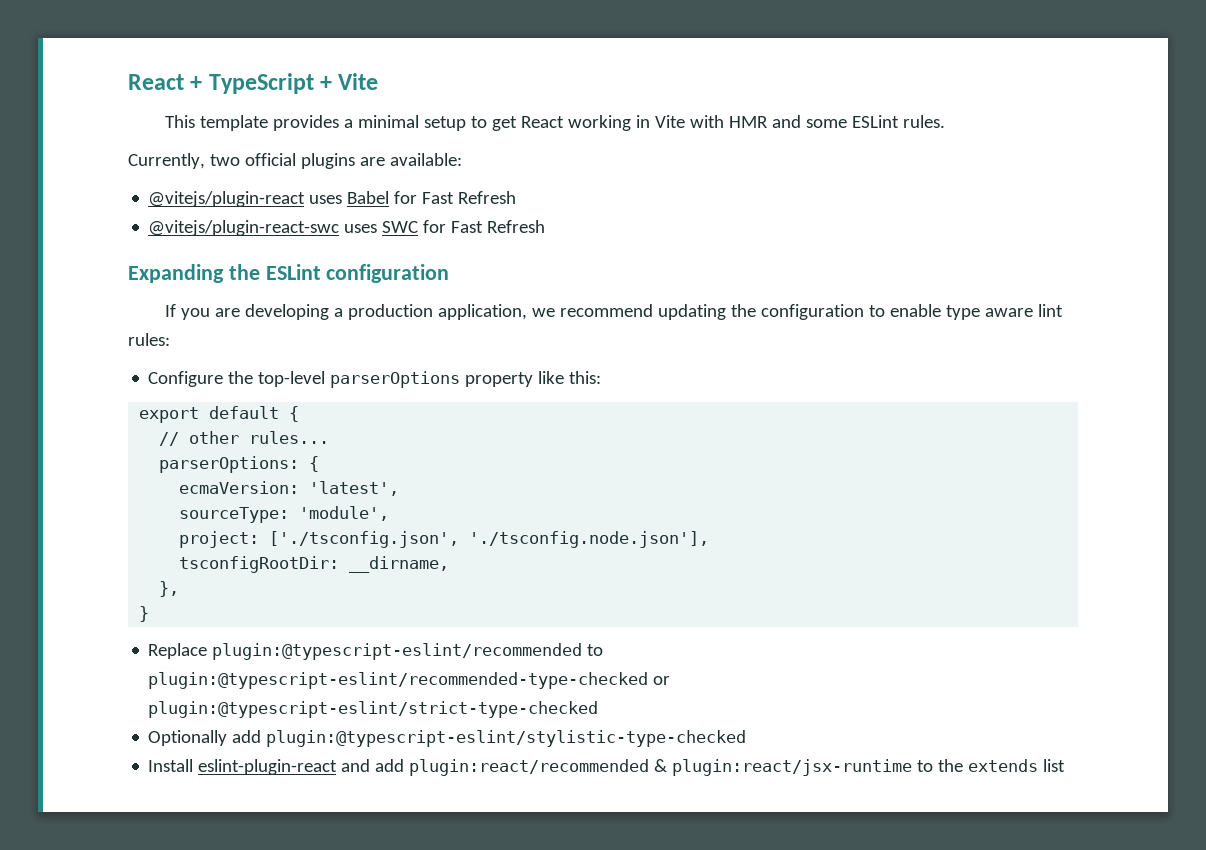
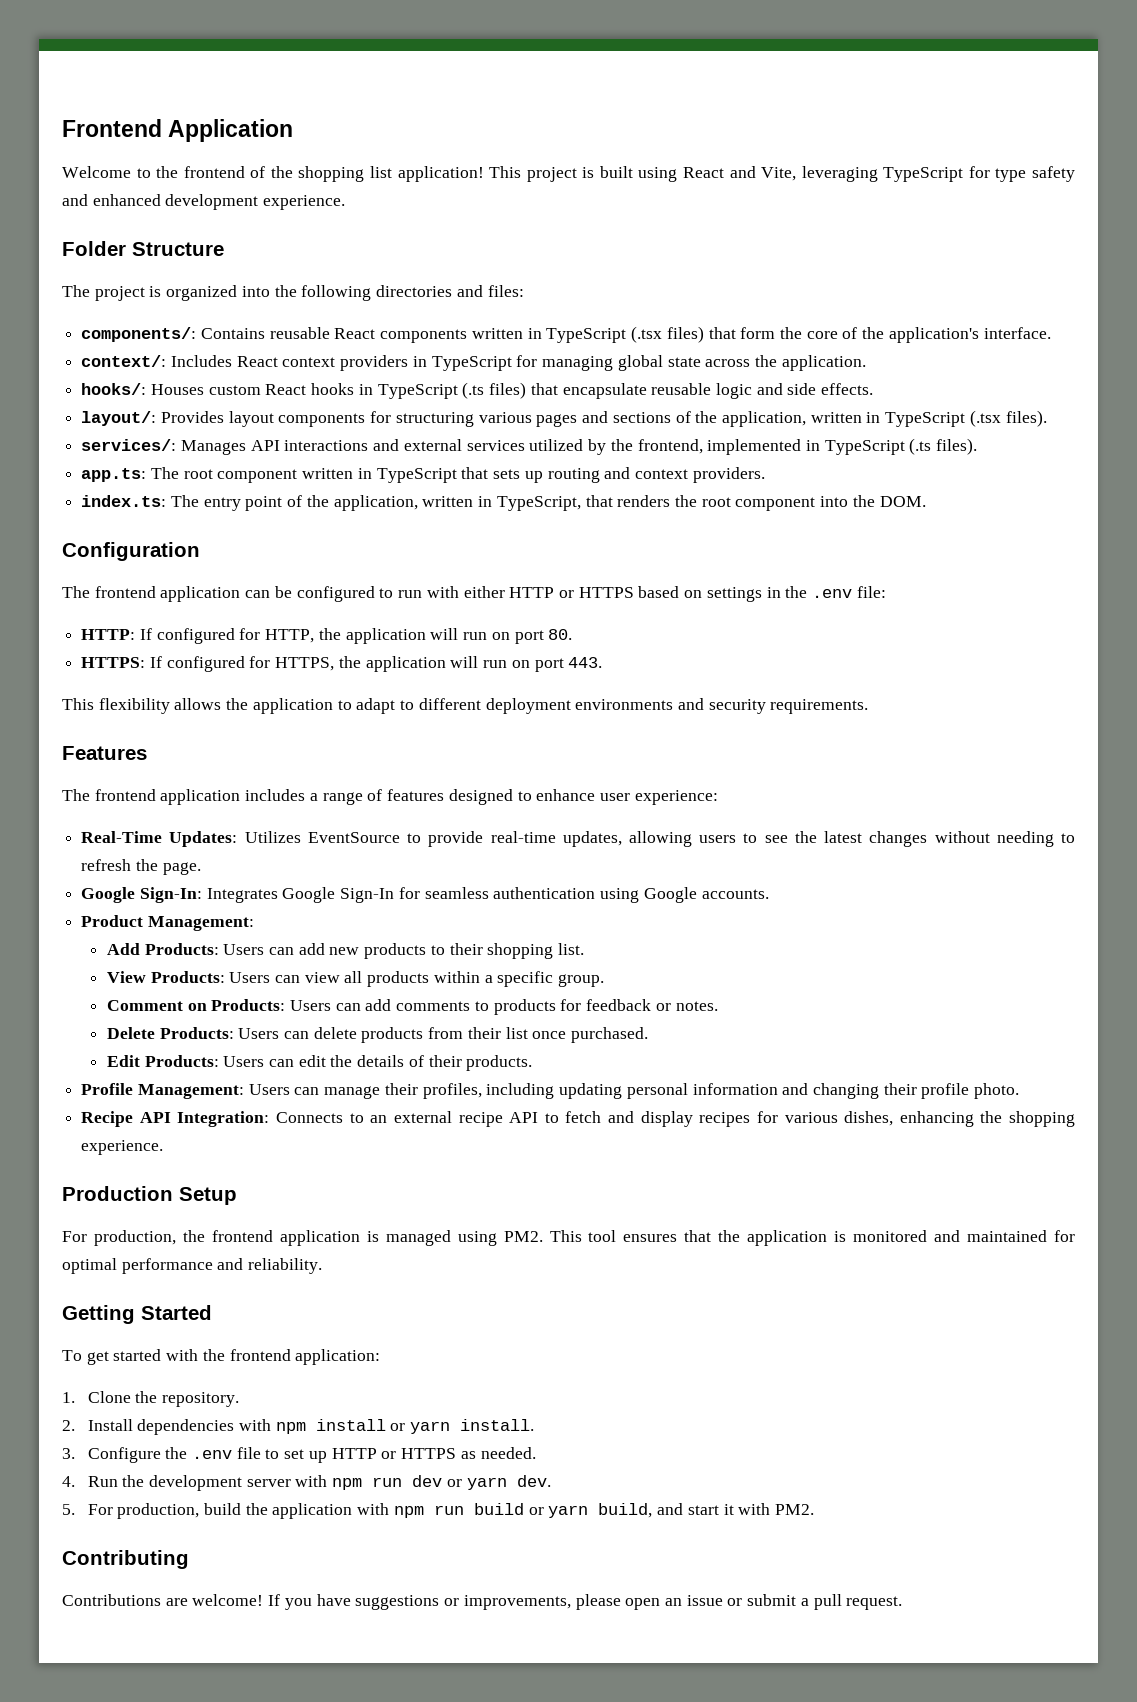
[128,73,379,94] [165,115,946,131] [128,153,462,169] [148,191,517,207] [148,220,546,236] [128,264,450,283] [165,304,1064,320] [128,333,170,346] [148,371,602,388] [139,406,300,423] [159,431,330,446] [159,456,320,473] [179,481,400,496] [179,506,390,523] [179,531,710,548] [179,556,450,573] [159,581,180,597] [139,606,150,622] [148,643,604,660] [148,672,671,689] [148,701,599,718] [148,730,747,747] [148,759,1066,776] React + TypeScript + Vite // This template provides a minimal setup to get React working in Vite with HMR and some ESLint rules. // Currently, two official plugins are available: // @vitejs/plugin-react uses Babel for Fast Refresh // @vitejs/plugin-react-swc uses SWC for Fast Refresh // Expanding the ESLint configuration // If you are developing a production application, we recommend updating the configuration to enable type aware lint rules: // Configure the top-level parserOptions property like this: // export default { // // other rules... // parserOptions: { // ecmaVersion: 'latest', // sourceType: 'module', // project: ['./tsconfig.json', './tsconfig.node.json'], // tsconfigRootDir: __dirname, // }, // } // Replace plugin:@typescript-eslint/recommended to plugin:@typescript-eslint/recommended-type-checked or plugin:@typescript-eslint/strict-type-checked // Optionally add plugin:@typescript-eslint/stylistic-type-checked // Install eslint-plugin-react and add plugin:react/recommended & plugin:react/jsx-runtime to the extends list -> [62,119,294,142] [62,166,1075,182] [62,194,346,210] [62,241,224,256] [62,285,524,301] [81,326,1051,343] [81,355,866,371] [81,382,874,399] [81,410,1047,427] [81,438,978,455] [81,467,765,483] [81,495,926,511] [62,542,200,561] [62,586,886,602] [81,628,573,644] [81,656,603,672] [62,698,869,714] [62,746,147,760] [62,789,718,805] [81,831,1076,847] [81,859,201,875] [81,887,769,903] [81,915,254,931] [106,943,585,959] [106,971,605,987] [106,999,718,1015] [106,1027,649,1043] [106,1055,533,1071] [81,1083,1020,1099] [81,1111,1075,1127] [81,1140,164,1155] [62,1186,237,1205] [62,1230,1075,1246] [62,1258,323,1274] [62,1305,212,1324] [62,1349,381,1365] [62,1391,239,1407] [62,1419,535,1435] [62,1447,536,1463] [62,1475,551,1491] [62,1503,814,1519] [62,1550,189,1569] [62,1594,903,1610] Frontend Application // Welcome to the frontend of the shopping list application! This project is built using React and Vite, leveraging TypeScript for type safety and enhanced development experience. // Folder Structure // The project is organized into the following directories and files: // components/: Contains reusable React components written in TypeScript (.tsx files) that form the core of the application's interface. // context/: Includes React context providers in TypeScript for managing global state across the application. // hooks/: Houses custom React hooks in TypeScript (.ts files) that encapsulate reusable logic and side effects. // layout/: Provides layout components for structuring various pages and sections of the application, written in TypeScript (.tsx files). // services/: Manages API interactions and external services utilized by the frontend, implemented in TypeScript (.ts files). // app.ts: The root component written in TypeScript that sets up routing and context providers. // index.ts: The entry point of the application, written in TypeScript, that renders the root component into the DOM. // Configuration // The frontend application can be configured to run with either HTTP or HTTPS based on settings in the .env file: // HTTP: If configured for HTTP, the application will run on port 80. // HTTPS: If configured for HTTPS, the application will run on port 443. // This flexibility allows the application to adapt to different deployment environments and security requirements. // Features // The frontend application includes a range of features designed to enhance user experience: // Real-Time Updates: Utilizes EventSource to provide real-time updates, allowing users to see the latest changes without needing to refresh the page. // Google Sign-In: Integrates Google Sign-In for seamless authentication using Google accounts. // Product Management: // Add Products: Users can add new products to their shopping list. // View Products: Users can view all products within a specific group. // Comment on Products: Users can add comments to products for feedback or notes. // Delete Products: Users can delete products from their list once purchased. // Edit Products: Users can edit the details of their products. // Profile Management: Users can manage their profiles, including updating personal information and changing their profile photo. // Recipe API Integration: Connects to an external recipe API to fetch and display recipes for various dishes, enhancing the shopping experience. // Production Setup // For production, the frontend application is managed using PM2. This tool ensures that the application is monitored and maintained for optimal performance and reliability. // Getting Started // To get started with the frontend application: // 1. Clone the repository. // 2. Install dependencies with npm install or yarn install. // 3. Configure the .env file to set up HTTP or HTTPS as needed. // 4. Run the development server with npm run dev or yarn dev. // 5. For production, build the application with npm run build or yarn build, and start it with PM2. // Contributing // Contributions are welcome! If you have suggestions or improvements, please open an issue or submit a pull request.

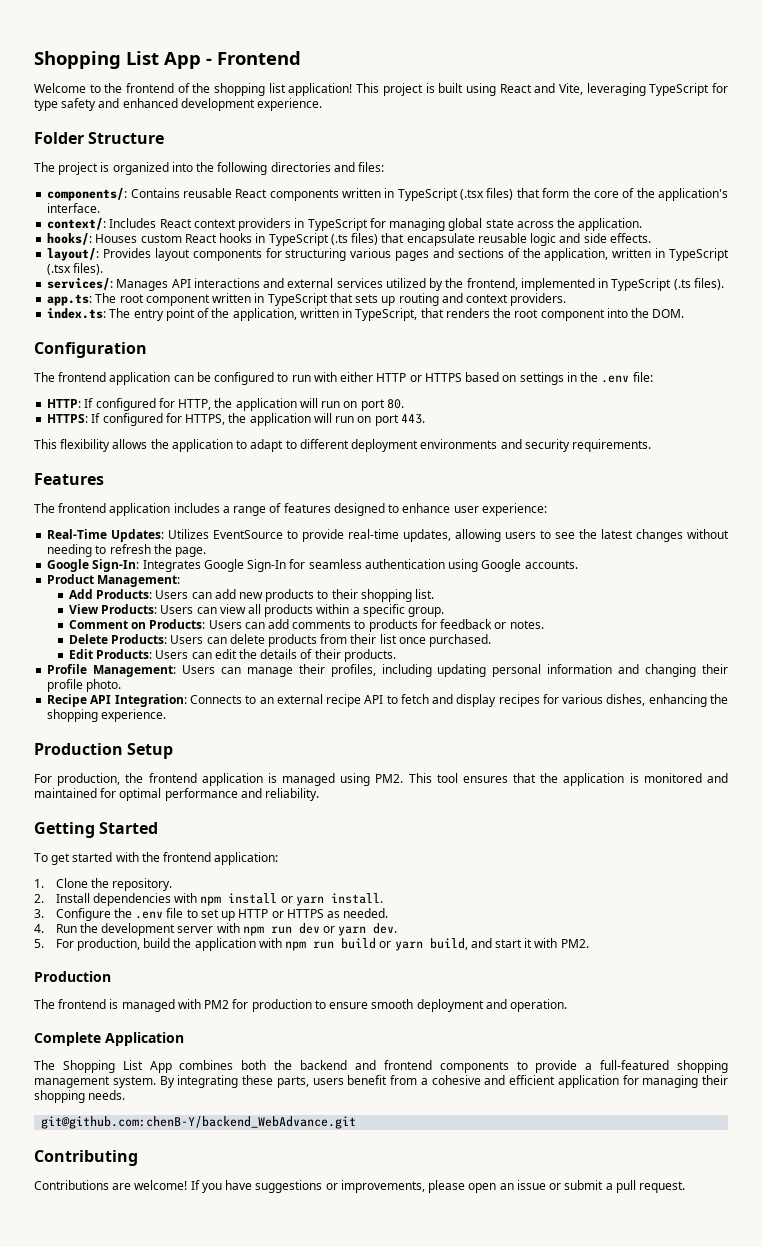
(62, 128) none -> [34,51,212,69] Shopping List App -
[168,119,294,142] Application -> (301, 58) none
(814, 1509) none -> [34,971,111,982] [34,999,568,1012] [34,1032,184,1046] [34,1060,729,1073] [34,1075,728,1088] [34,1090,126,1103] [41,1116,357,1129] // Production // The frontend is managed with PM2 for production to ensure smooth deployment and operation. // Complete Application // The Shopping List App combines both the backend and frontend components to provide a full-featured shopping management system. By integrating these parts, users benefit from a cohesive and efficient application for managing their shopping needs. // git@github.com:chenB-Y/backend_WebAdvance.git

